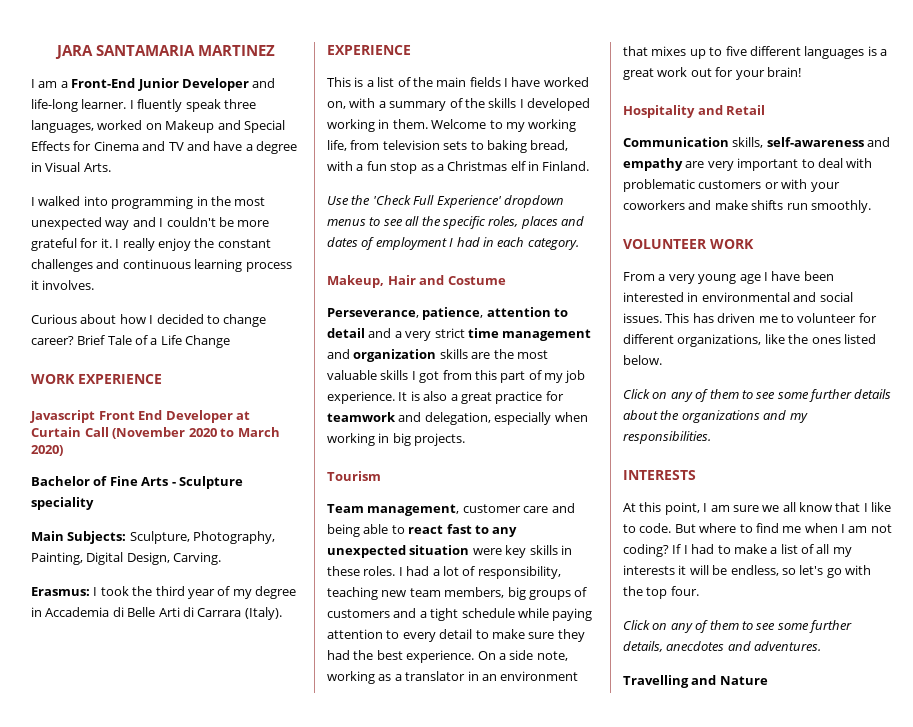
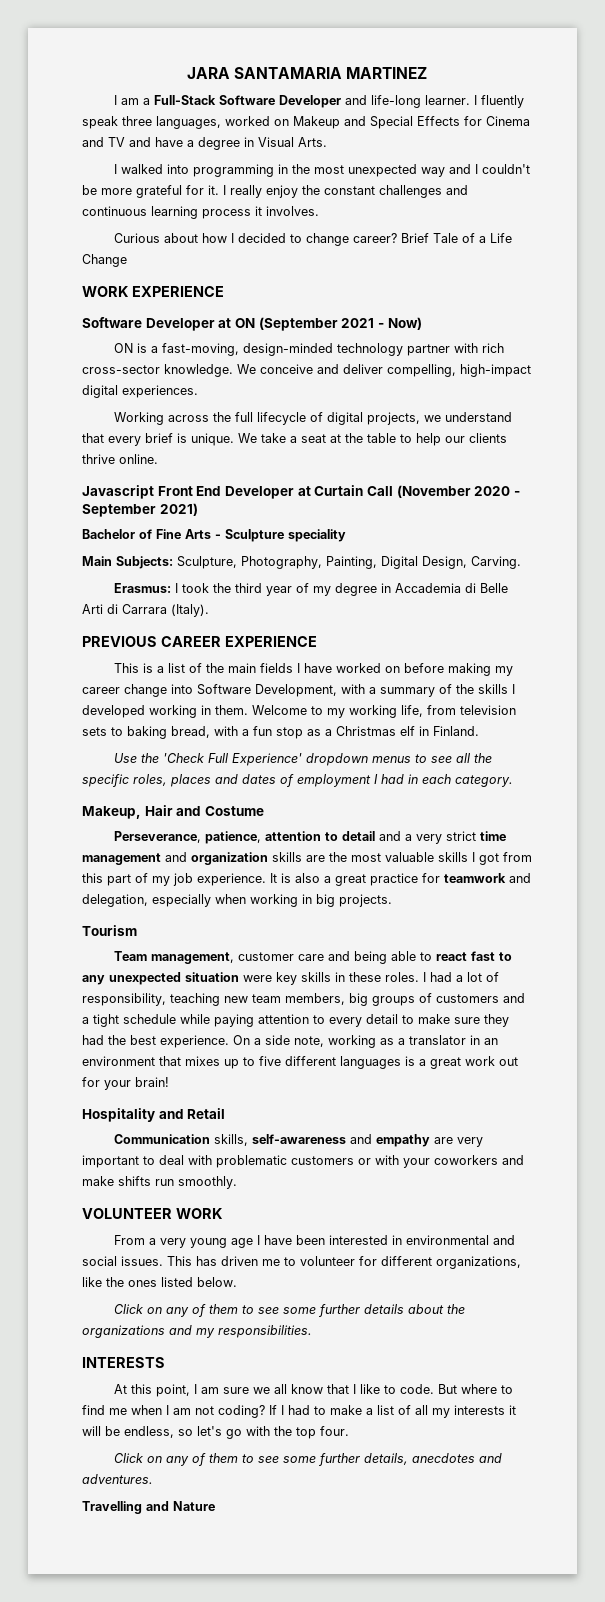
[71,78,179,91] Front-End Junior -> [153,95,275,105] Full-Stack Software
(162, 379) none -> [82,317,422,331] [113,343,504,356] [82,364,531,377] [82,385,198,398] [113,412,512,425] [82,433,507,446] [82,454,158,464] // Software Developer at ON (September 2021 - Now) // ON is a fast-moving, design-minded technology partner with rich cross-sector knowledge. We conceive and deliver compelling, high-impact digital experiences. // Working across the full lifecycle of digital projects, we understand that every brief is unique. We take a seat at the table to help our clients thrive online.
[220,427,280,437] [31,445,63,456] to March 2020) -> [513,491,520,496] [82,503,198,517] - September 2021)
(282, 613) none -> [82,636,221,647] PREVIOUS CAREER
[327,101,346,109] on, -> [384,663,513,676] [82,684,337,697] on before making my career change into Software Development,

